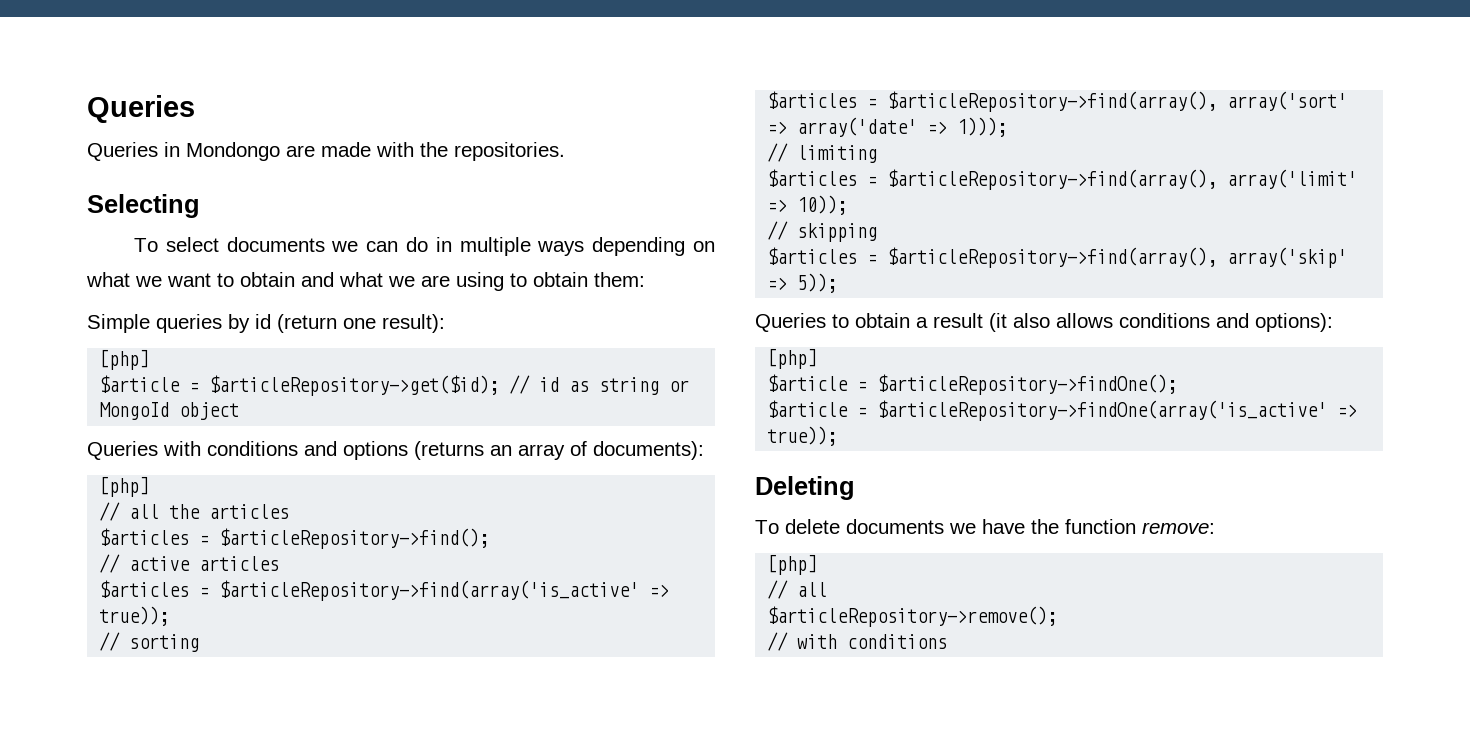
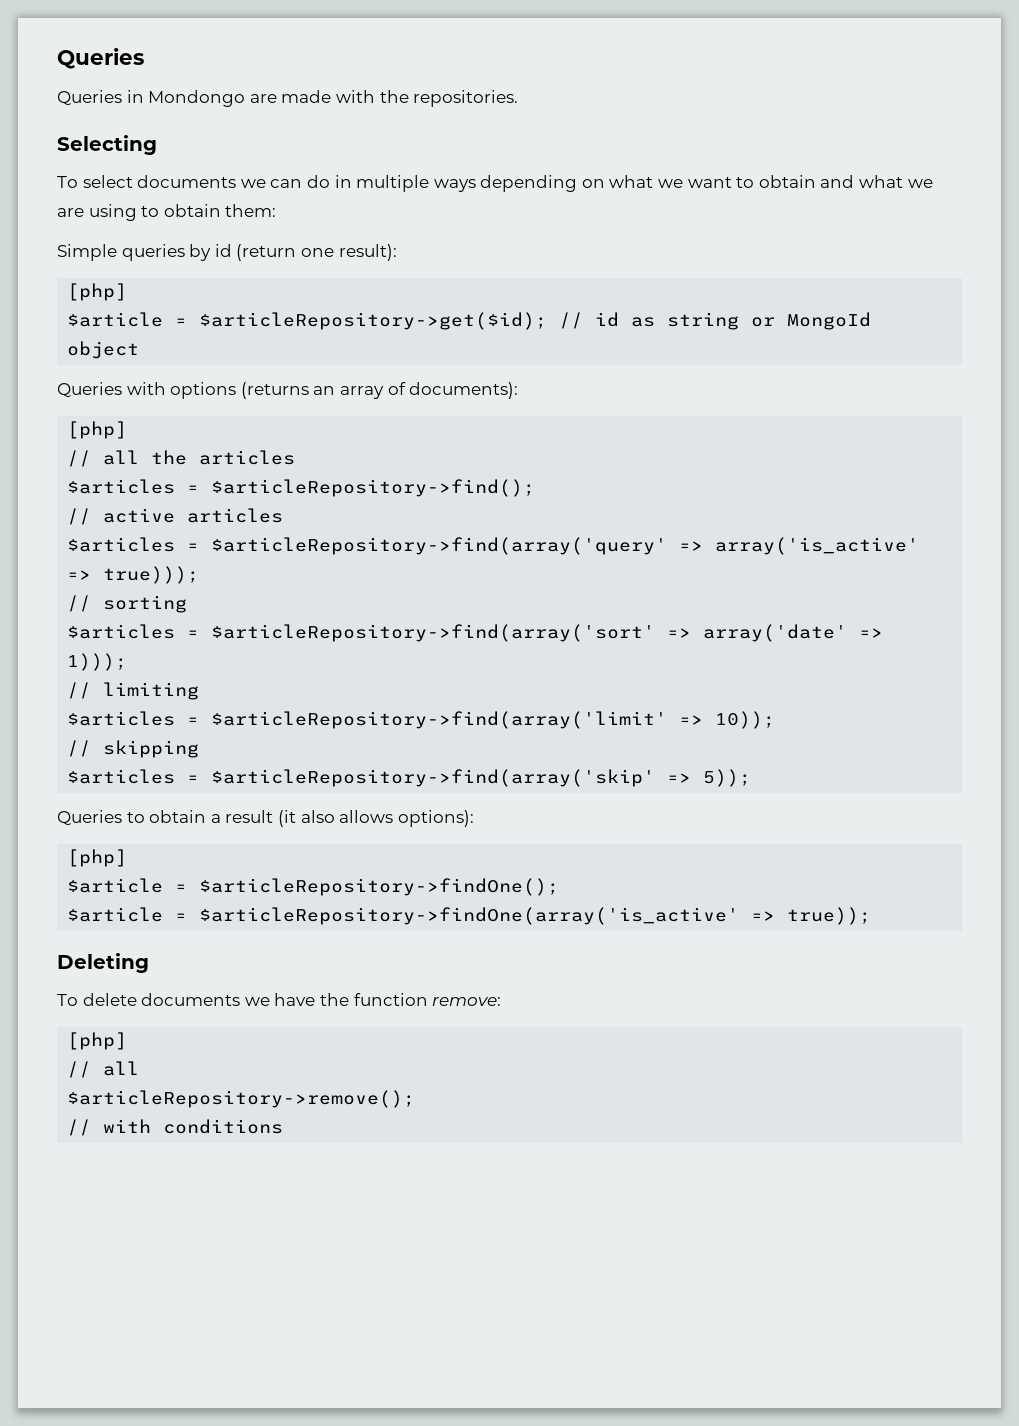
[207,441,337,456] conditions and -> (166, 388) none
[219,580,670,601] [99,606,170,626] $articleRepository->find(array('is_active' => true)); -> [211,537,920,555] [67,566,200,584] $articleRepository->find(array('query' => array('is_active' => true)));
[887,91,1348,112] $articleRepository->find(array(), array('sort' -> [211,624,656,642] $articleRepository->find(array('sort'
[887,169,1358,190] $articleRepository->find(array(), array('limit' -> [211,711,668,729] $articleRepository->find(array('limit'
[887,247,1348,268] $articleRepository->find(array(), array('skip' -> [211,769,656,787] $articleRepository->find(array('skip'
[1119,313,1249,328] conditions and -> (394, 816) none

